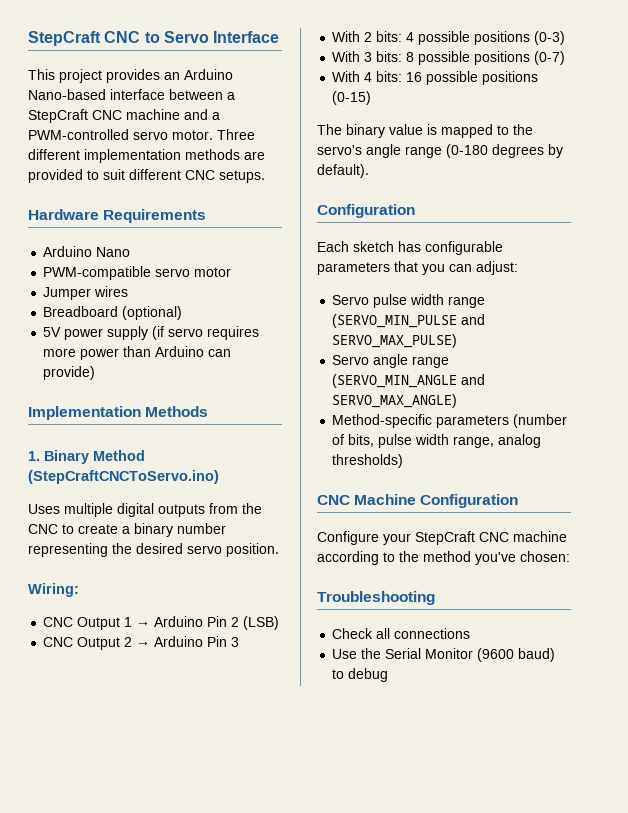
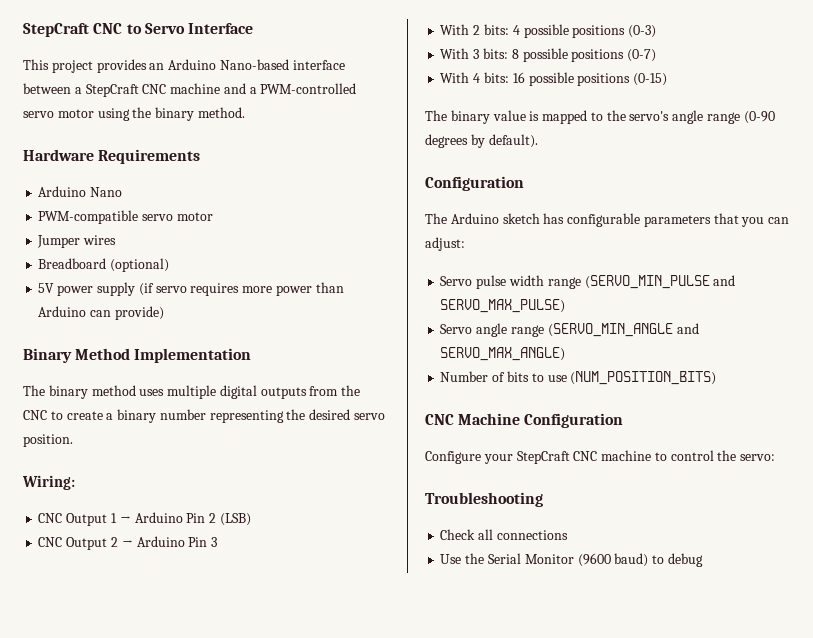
[172,129,255,140] [28,149,265,163] [28,169,265,183] motor. Three different implementation methods are provided to suit different CNC setups. -> [57,107,245,121] motor using the binary method.
[28,406,209,420] [28,450,145,464] [28,470,219,484] [28,504,60,514] Implementation Methods // 1. Binary Method (StepCraftCNCToServo.ino) // Uses -> [23,348,252,363] [23,385,165,399] Binary Method Implementation // The binary method uses
[446,144,488,158] (0-180 -> [743,111,775,124] (0-90
[317,241,349,252] Each -> [425,213,499,224] The Arduino
[332,414,568,428] [332,434,542,448] [332,454,404,468] Method-specific parameters (number of bits, pulse width range, analog thresholds) -> [440,371,717,385] Number of bits to use (NUM_POSITION_BITS)
[317,551,570,565] according to the method you've chosen: -> [654,450,776,461] to control the servo:

